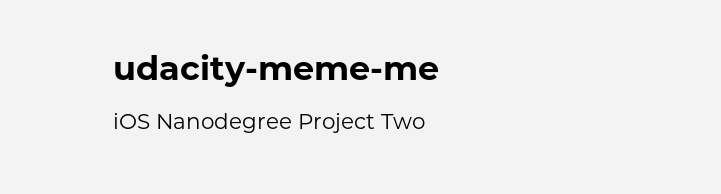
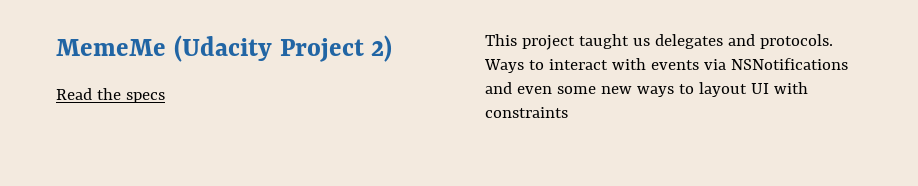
[113,54,439,87] [113,113,425,133] udacity-meme-me // iOS Nanodegree Project Two -> [56,35,393,62] [56,88,165,103] [485,34,833,50] [484,58,848,73] [485,82,808,97] [485,107,568,118] MemeMe (Udacity Project 2) // Read the specs // This project taught us delegates and protocols. Ways to interact with events via NSNotifications and even some new ways to layout UI with constraints

